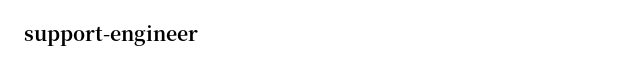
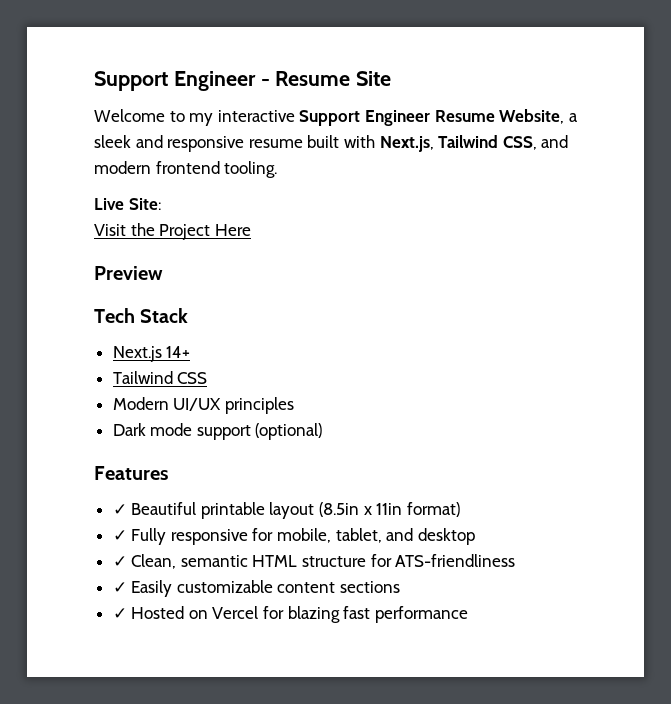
[24,25,198,46] support-engineer -> [94,71,392,91] [94,109,578,126] [94,135,569,152] [94,161,278,178] [94,198,161,210] [94,223,251,240] [94,266,163,280] [94,308,189,323] [112,346,191,362] [112,371,208,384] [112,397,294,414] [112,423,323,440] [94,466,168,480] [112,502,460,519] [112,528,475,545] [112,554,516,569] [112,580,401,597] [112,606,468,623] Support Engineer - Resume Site // Welcome to my interactive Support Engineer Resume Website, a sleek and responsive resume built with Next.js, Tailwind CSS, and modern frontend tooling. // Live Site: // Visit the Project Here // Preview // Tech Stack // Next.js 14+ // Tailwind CSS // Modern UI/UX principles // Dark mode support (optional) // Features // ✓ Beautiful printable layout (8.5in x 11in format) // ✓ Fully responsive for mobile, tablet, and desktop // ✓ Clean, semantic HTML structure for ATS-friendliness // ✓ Easily customizable content sections // ✓ Hosted on Vercel for blazing fast performance

